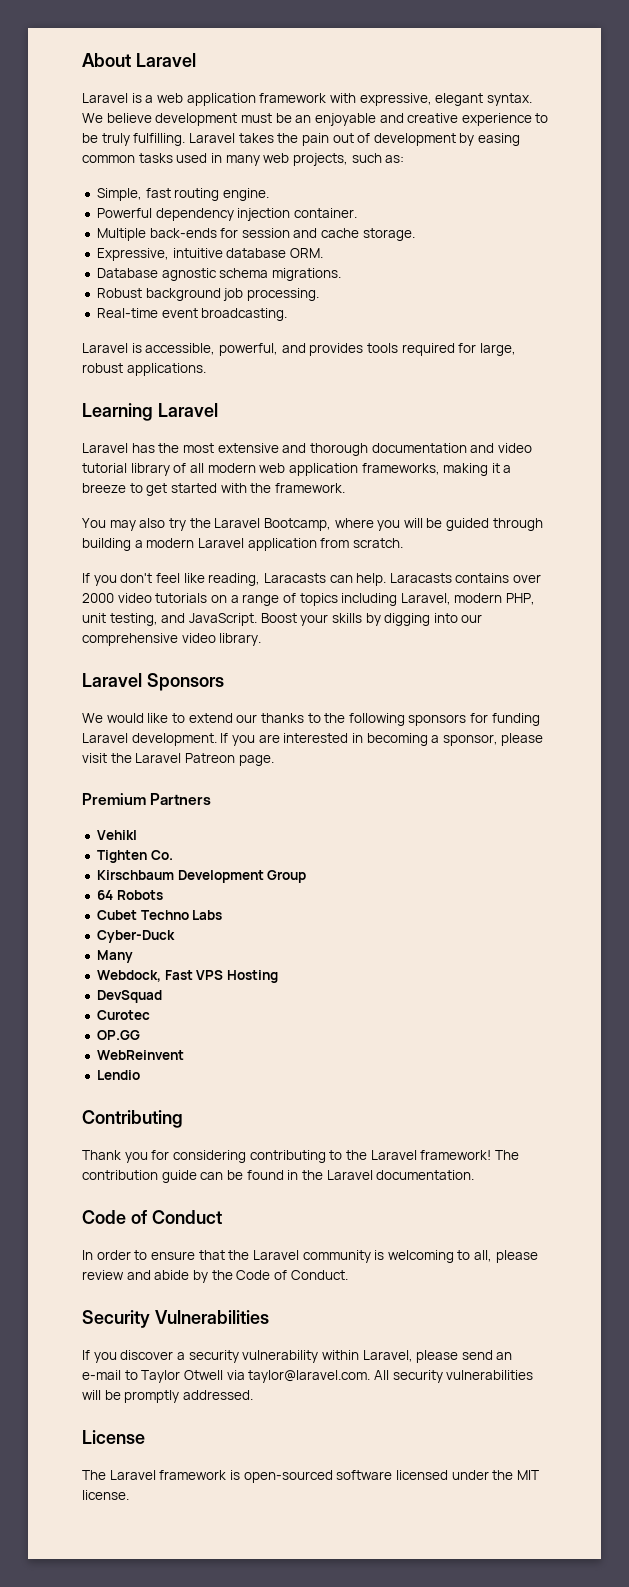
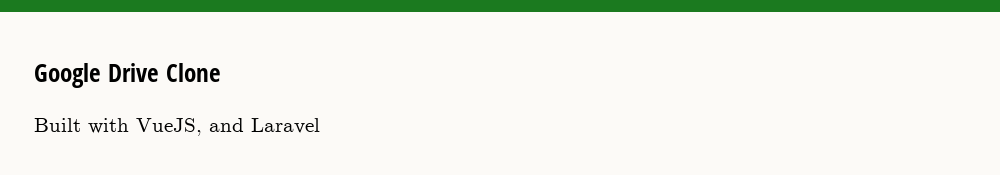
[82,53,196,67] [82,93,532,106] [82,113,549,126] [82,133,521,146] [82,153,405,166] [96,188,269,201] [96,208,357,221] [96,228,415,241] [96,248,323,261] [96,268,341,281] [96,288,319,301] [96,308,288,321] [82,343,516,356] [82,363,206,376] [82,403,218,421] [82,443,532,456] [82,463,512,476] [82,483,345,496] [82,518,543,531] [82,538,403,551] [82,573,542,586] [82,593,536,606] [82,613,483,626] [82,633,262,646] [82,673,224,691] [82,713,540,726] [82,733,544,746] [82,753,274,766] [82,793,212,805] [96,830,137,840] [96,850,173,863] [96,870,307,883] [96,890,163,900] [96,910,223,920] [96,930,175,943] [96,950,133,963] [96,970,278,983] [96,990,162,1003] [96,1010,150,1020] [96,1030,140,1040] [96,1050,184,1060] [96,1070,140,1080] [82,1110,183,1128] [82,1150,519,1163] [82,1170,475,1183] [82,1210,222,1224] [82,1250,538,1263] [82,1270,348,1283] [82,1310,269,1328] [82,1350,513,1363] [82,1370,534,1383] [82,1390,253,1403] [82,1430,145,1444] [82,1470,539,1483] [82,1490,129,1500] About Laravel // Laravel is a web application framework with expressive, elegant syntax. We believe development must be an enjoyable and creative experience to be truly fulfilling. Laravel takes the pain out of development by easing common tasks used in many web projects, such as: // Simple, fast routing engine. // Powerful dependency injection container. // Multiple back-ends for session and cache storage. // Expressive, intuitive database ORM. // Database agnostic schema migrations. // Robust background job processing. // Real-time event broadcasting. // Laravel is accessible, powerful, and provides tools required for large, robust applications. // Learning Laravel // Laravel has the most extensive and thorough documentation and video tutorial library of all modern web application frameworks, making it a breeze to get started with the framework. // You may also try the Laravel Bootcamp, where you will be guided through building a modern Laravel application from scratch. // If you don't feel like reading, Laracasts can help. Laracasts contains over 2000 video tutorials on a range of topics including Laravel, modern PHP, unit testing, and JavaScript. Boost your skills by digging into our comprehensive video library. // Laravel Sponsors // We would like to extend our thanks to the following sponsors for funding Laravel development. If you are interested in becoming a sponsor, please visit the Laravel Patreon page. // Premium Partners // Vehikl // Tighten Co. // Kirschbaum Development Group // 64 Robots // Cubet Techno Labs // Cyber-Duck // Many // Webdock, Fast VPS Hosting // DevSquad // Curotec // OP.GG // WebReinvent // Lendio // Contributing // Thank you for considering contributing to the Laravel framework! The contribution guide can be found in the Laravel documentation. // Code of Conduct // In order to ensure that the Laravel community is welcoming to all, please review and abide by the Code of Conduct. // Security Vulnerabilities // If you discover a security vulnerability within Laravel, please send an e-mail to Taylor Otwell via taylor@laravel.com. All security vulnerabilities will be promptly addressed. // License // The Laravel framework is open-sourced software licensed under the MIT license. -> [34,63,221,88] [34,118,320,136] Google Drive Clone // Built with VueJS, and Laravel

